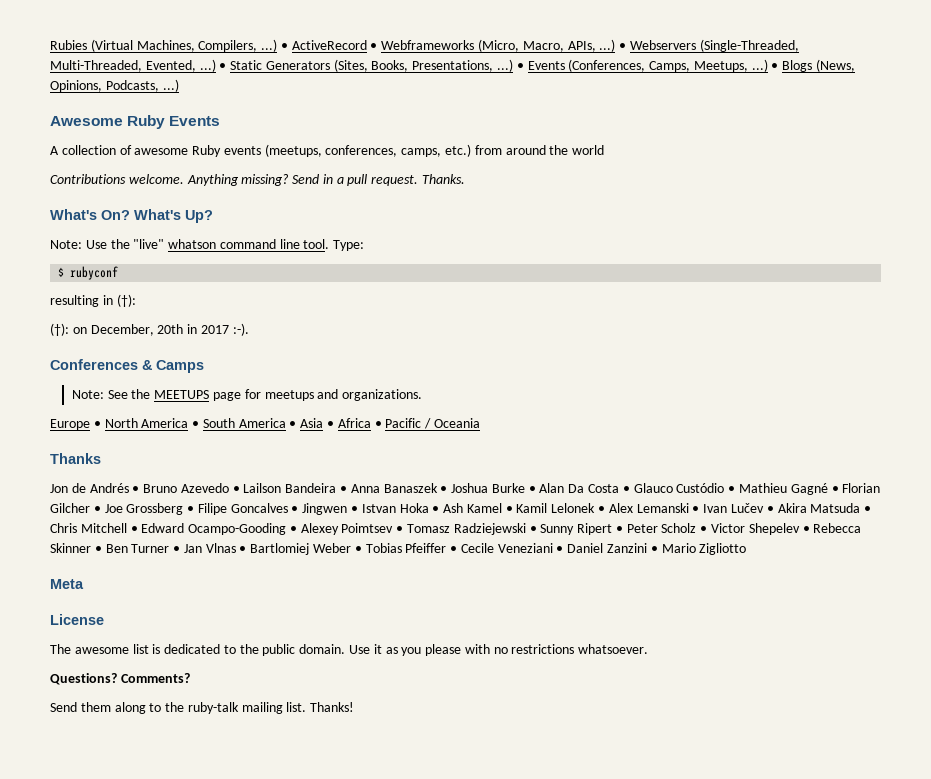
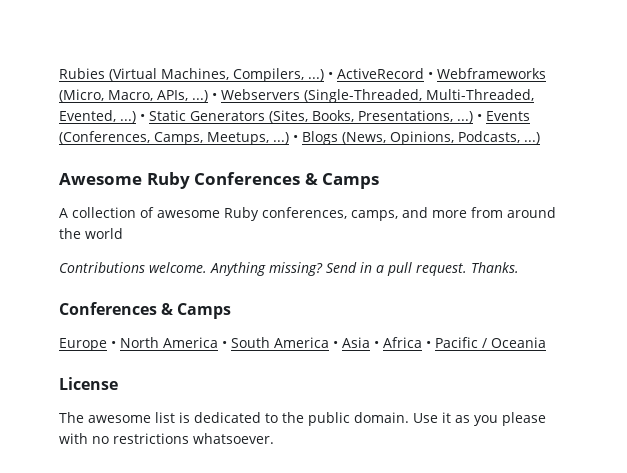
[169,116,221,126] Events -> [194,172,380,189] Conferences & Camps
[223,144,472,157] events (meetups, conferences, camps, etc.) -> [262,207,467,221] conferences, camps, and more
[50,209,213,223] [50,239,365,251] [58,266,119,280] [50,294,136,307] [50,323,249,336] [50,359,204,373] [71,389,423,401] What's On? What's Up? // Note: Use the "live" whatson command line tool. Type: // $ rubyconf // resulting in (†): // (†): on December, 20th in 2017 :-). // Conferences & Camps // Note: See the MEETUPS page for meetups and organizations. -> [59,302,232,319] Conferences & Camps
[50,453,101,464] [50,483,881,495] [50,503,872,515] [50,523,862,535] [50,543,747,555] [50,579,84,589] // Thanks // Jon de Andrés • Bruno Azevedo • Lailson Bandeira • Anna Banaszek • Joshua Burke • Alan Da Costa • Glauco Custódio • Mathieu Gagné • Florian Gilcher • Joe Grossberg • Filipe Goncalves • Jingwen • Istvan Hoka • Ash Kamel • Kamil Lelonek • Alex Lemanski • Ivan Lučev • Akira Matsuda • Chris Mitchell • Edward Ocampo-Gooding • Alexey Poimtsev • Tomasz Radziejewski • Sunny Ripert • Peter Scholz • Victor Shepelev • Rebecca Skinner • Ben Turner • Jan Vlnas • Bartlomiej Weber • Tobias Pfeiffer • Cecile Veneziani • Daniel Zanzini • Mario Zigliotto // Meta -> (546, 342) none
[50,673,190,685] [50,702,355,714] // Questions? Comments? // Send them along to the ruby-talk mailing list. Thanks! -> (274, 438) none

